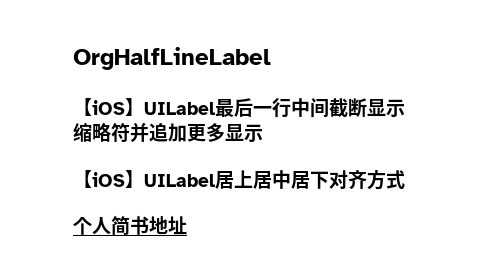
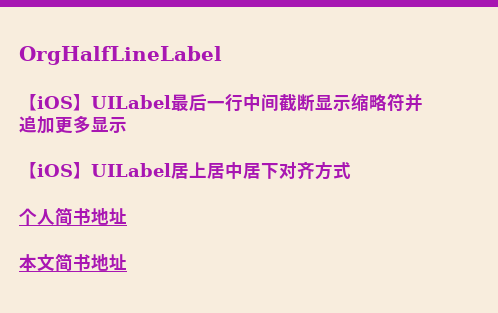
(187, 225) none -> [19,253,127,272] // 本文简书地址

